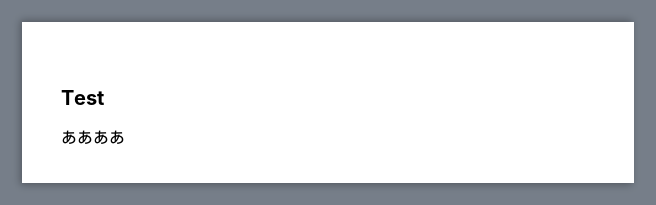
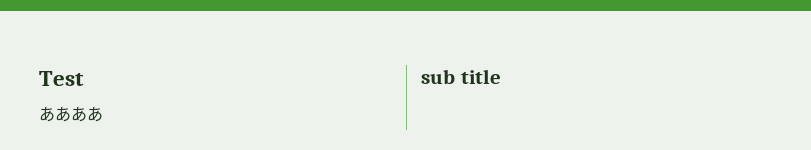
(125, 137) none -> [421,69,501,84] // sub title

